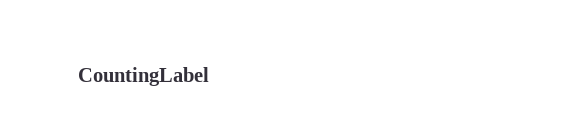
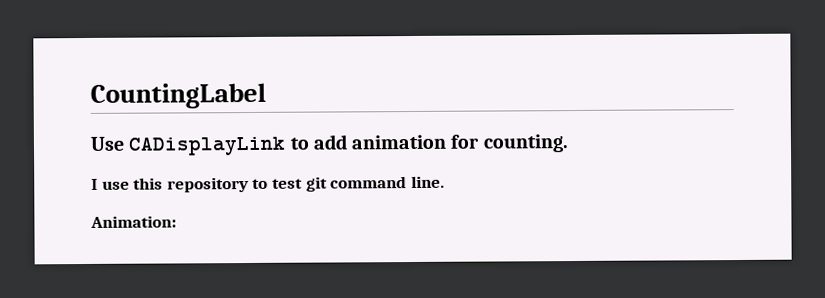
(209, 76) none -> [90,134,569,156] [91,175,445,193] [90,215,177,228] // Use CADisplayLink to add animation for counting. // I use this repository to test git command line. // Animation:

